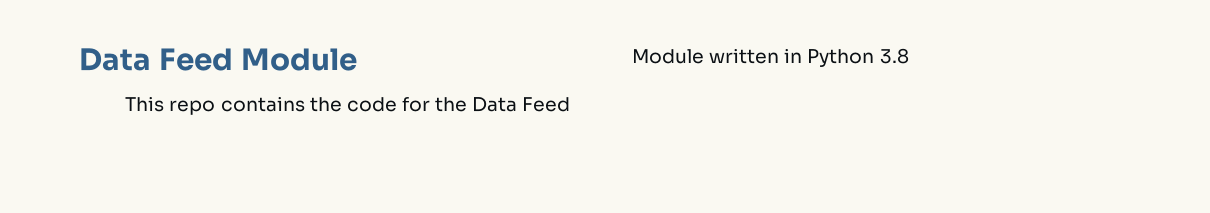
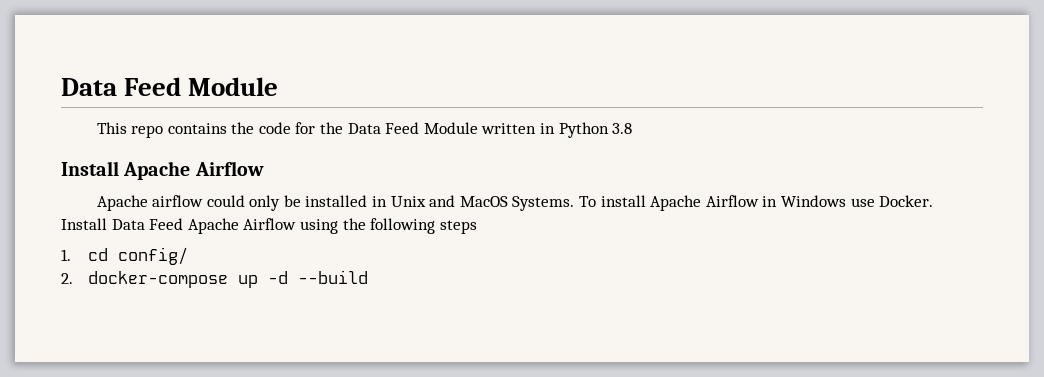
(909, 56) none -> [61,161,264,180] [96,195,934,211] [61,218,477,234] [61,247,188,265] [61,270,368,288] // Install Apache Airflow // Apache airflow could only be installed in Unix and MacOS Systems. To install Apache Airflow in Windows use Docker. Install Data Feed Apache Airflow using the following steps // 1. cd config/ // 2. docker-compose up -d --build

